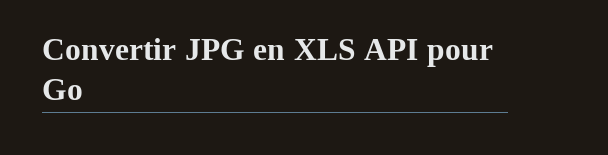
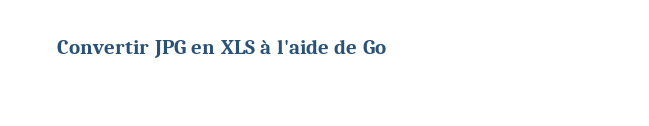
[364,39,493,67] API pour -> [260,39,358,54] à l'aide de

